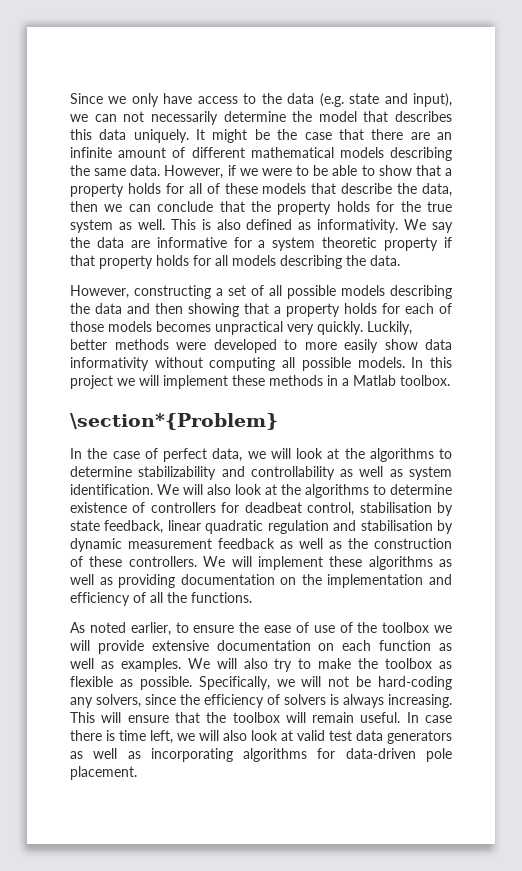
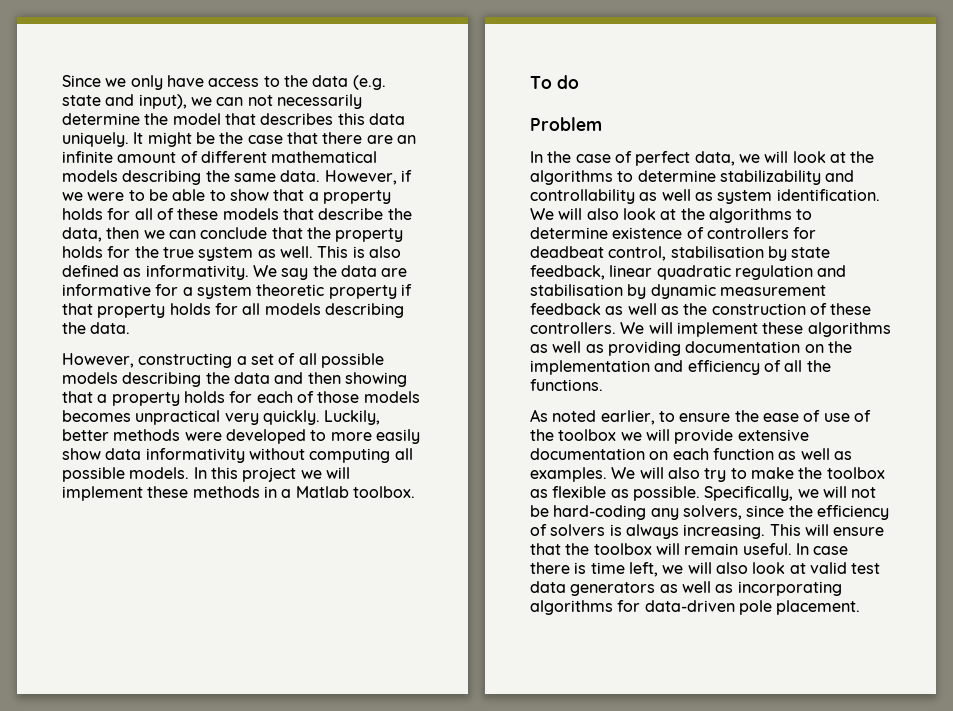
[70,413,278,430] \section*{Problem} -> [530,75,579,89] [530,117,602,131] To do // Problem

